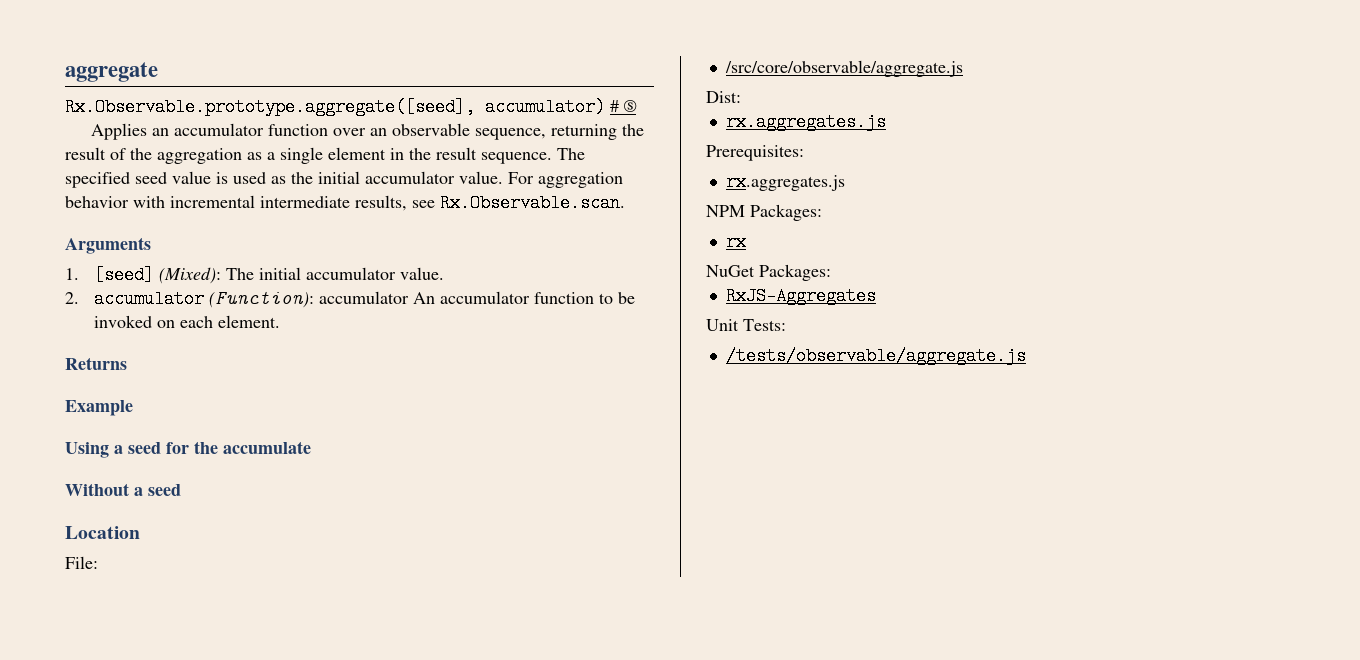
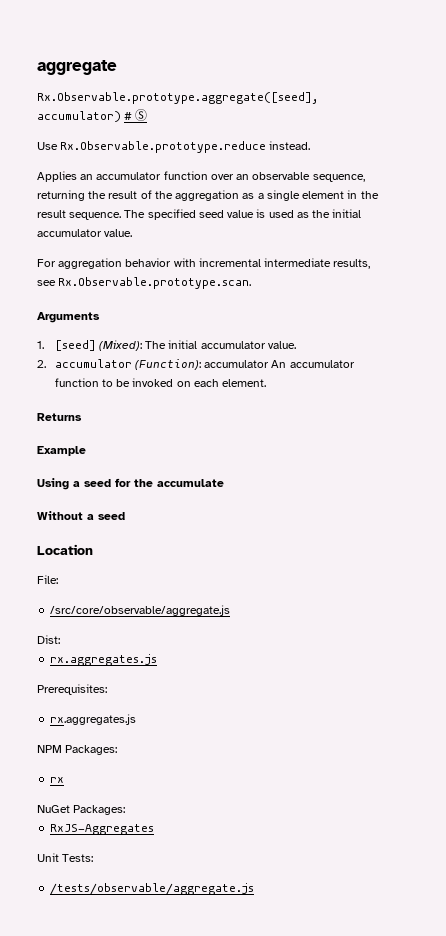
(637, 106) none -> [37,141,311,153] // Use Rx.Observable.prototype.reduce instead.
(503, 177) none -> (133, 233) //
[440,194,625,212] Rx.Observable.scan. -> [58,277,252,289] Rx.Observable.prototype.scan.

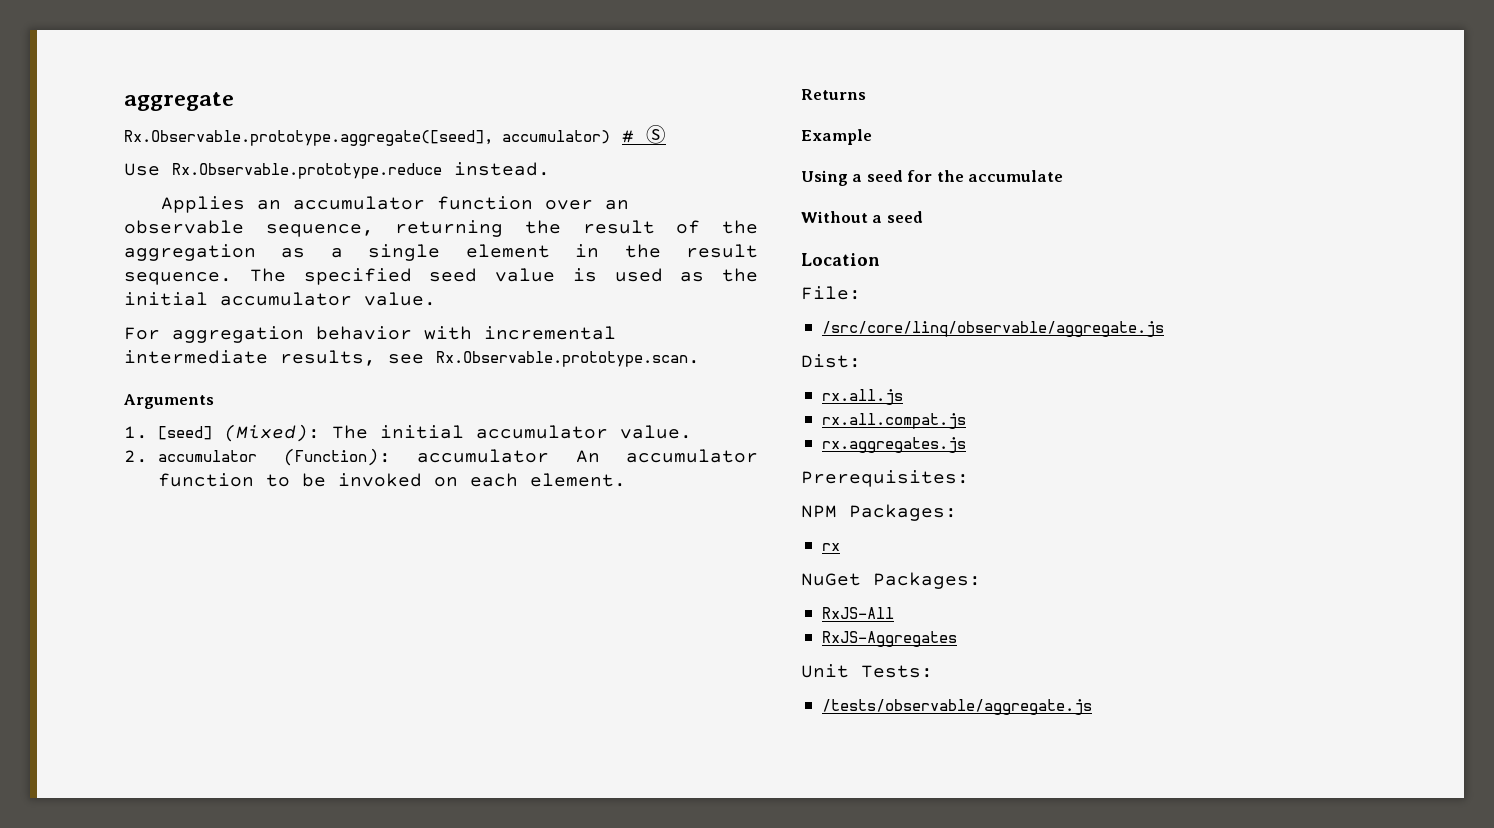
[50,605,231,616] /src/core/observable/aggregate.js -> [822,321,1165,337] /src/core/linq/observable/aggregate.js
(60, 639) none -> [822,389,904,405] [822,413,967,429] // rx.all.js // rx.all.compat.js
[50,714,137,725] // rx.aggregates.js -> (969, 478) none
(126, 810) none -> [822,607,895,619] // RxJS-All

